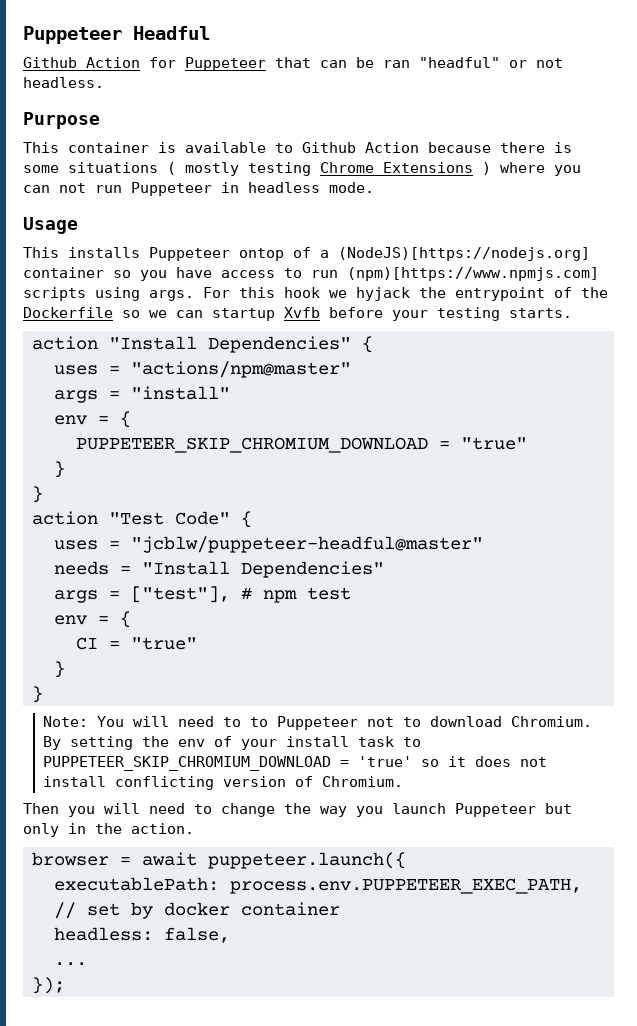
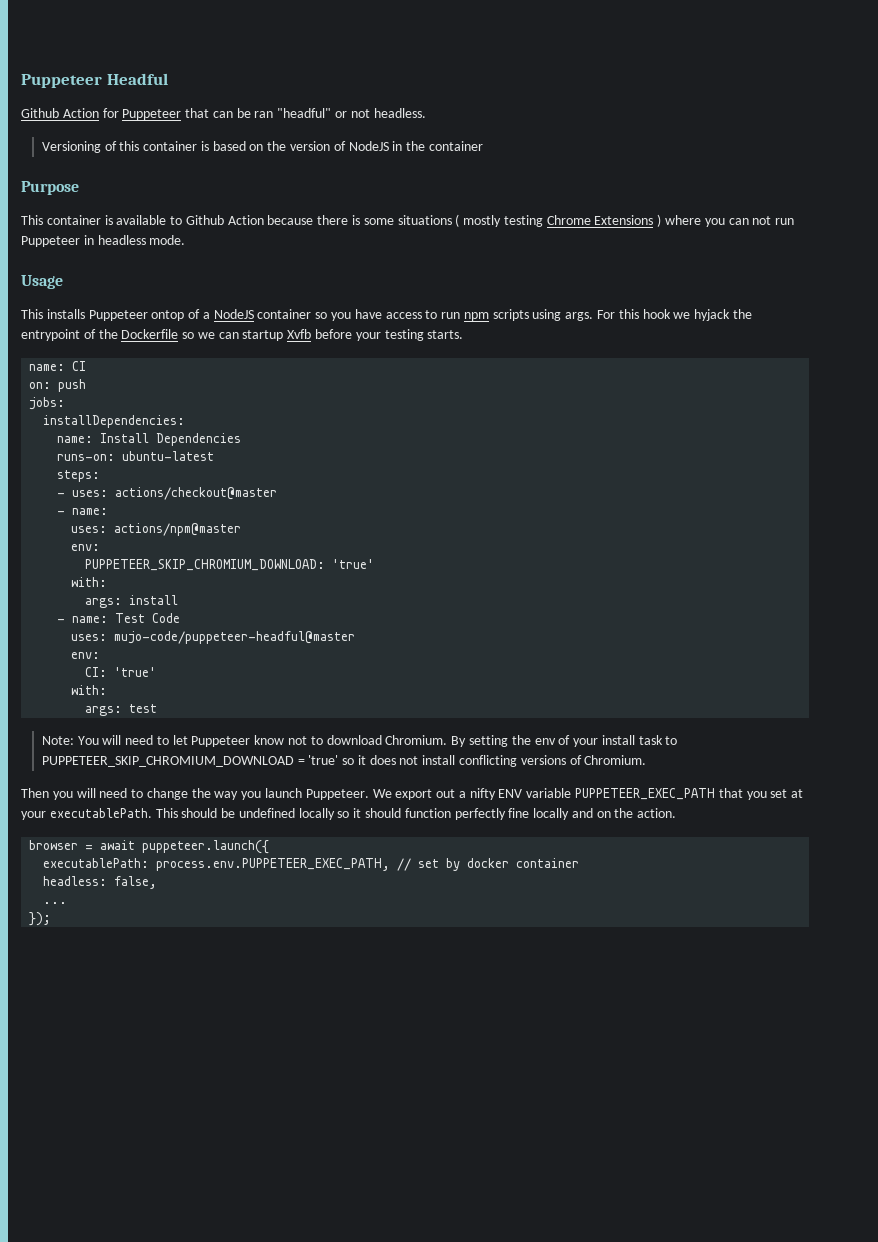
(104, 82) none -> [41,141,483,153] // Versioning of this container is based on the version of NodeJS in the container
[338,247,590,261] (NodeJS)[https://nodejs.org] -> [213,309,254,319] NodeJS
[347,267,599,281] (npm)[https://www.npmjs.com] -> [463,312,489,321] npm
[32,336,373,353] [54,361,351,378] [54,386,230,403] [54,411,131,428] [76,437,527,453] [54,461,65,478] [32,486,43,503] [32,511,252,528] [54,536,483,553] [54,561,384,578] [54,586,351,603] [54,611,131,628] [76,637,197,650] [54,661,65,678] [32,686,43,703] action "Install Dependencies" { // uses = "actions/npm@master" // args = "install" // env = { // PUPPETEER_SKIP_CHROMIUM_DOWNLOAD = "true" // } // } // action "Test Code" { // uses = "jcblw/puppeteer-headful@master" // needs = "Install Dependencies" // args = ["test"], # npm test // env = { // CI = "true" // } // } -> [29,361,87,371] [29,379,87,392] [29,397,66,410] [43,415,186,428] [57,433,242,446] [57,451,215,461] [57,470,101,482] [57,487,278,500] [57,508,109,515] [71,523,242,536] [71,544,101,551] [85,559,375,571] [71,577,108,587] [85,595,179,608] [57,613,181,623] [71,631,356,644] [71,652,101,659] [85,667,157,677] [71,685,108,695] [85,704,158,716] name: CI // on: push // jobs: // installDependencies: // name: Install Dependencies // runs-on: ubuntu-latest // steps: // - uses: actions/checkout@master // - name: // uses: actions/npm@master // env: // PUPPETEER_SKIP_CHROMIUM_DOWNLOAD: 'true' // with: // args: install // - name: Test Code // uses: mujo-code/puppeteer-headful@master // env: // CI: 'true' // with: // args: test
[250,716,359,730] to Puppeteer -> [172,735,285,747] let Puppeteer know
[223,776,287,787] version -> [520,755,566,765] versions
[455,803,572,817] [23,823,86,837] Puppeteer but only in -> [305,788,804,800] [21,808,611,820] Puppeteer. We export out a nifty ENV variable PUPPETEER_EXEC_PATH that you set at your executablePath. This should be undefined locally so it should function perfectly fine locally and on

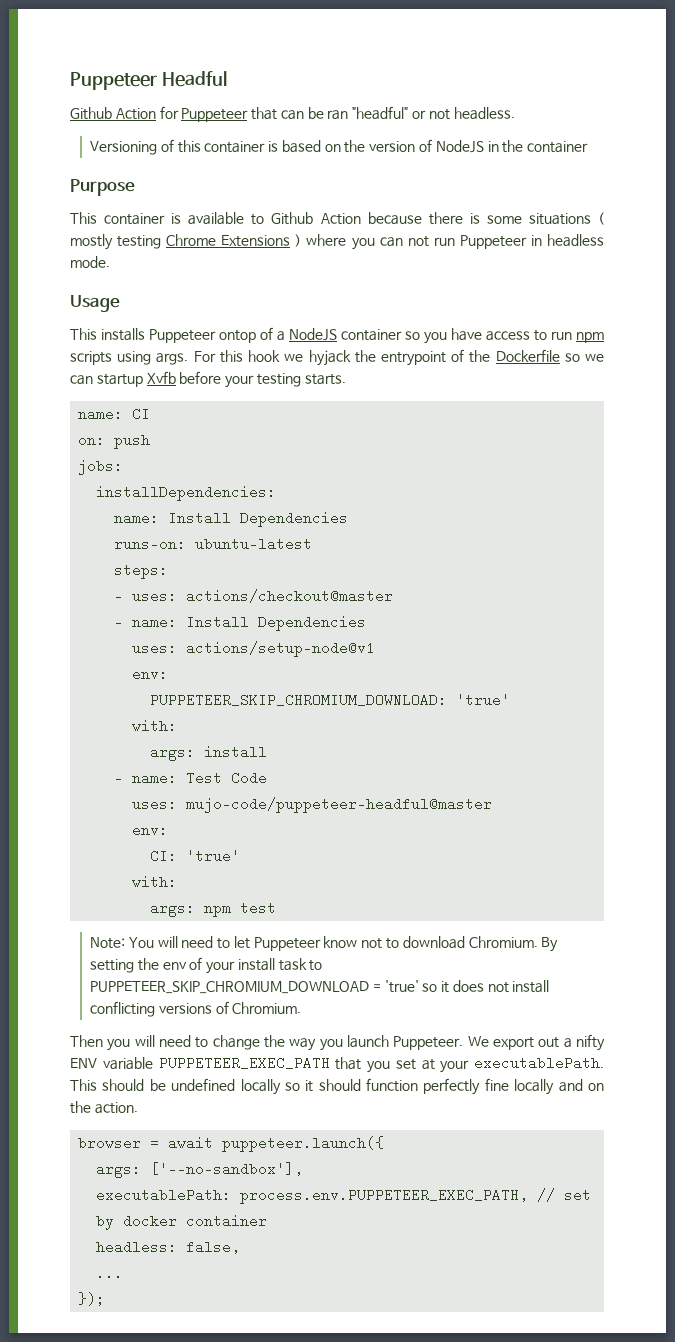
[71,523,242,536] // uses: actions/npm@master -> [186,615,367,631] [132,641,376,657] Install Dependencies // uses: actions/setup-node@v1
(123, 711) none -> [204,906,232,917] npm
(270, 847) none -> [96,1162,304,1178] // args: ['--no-sandbox'],

